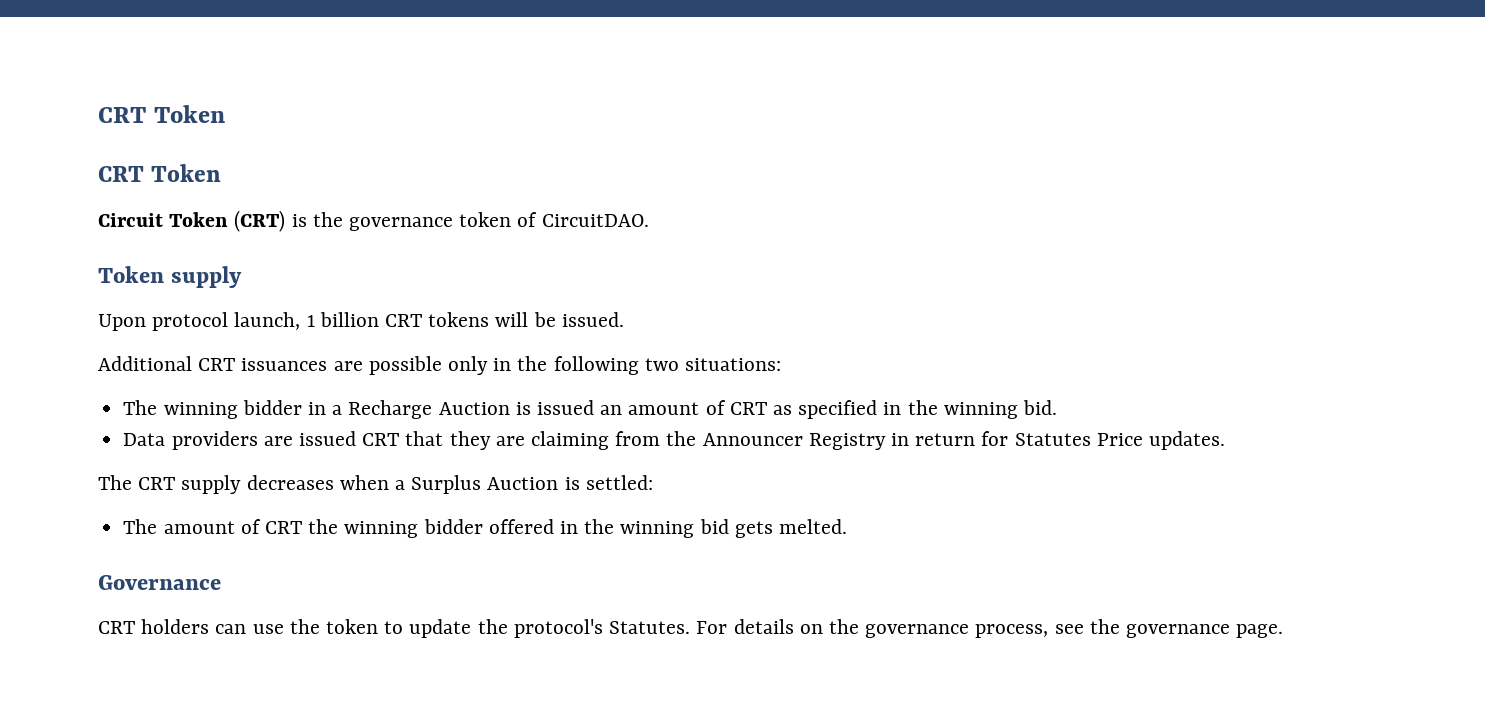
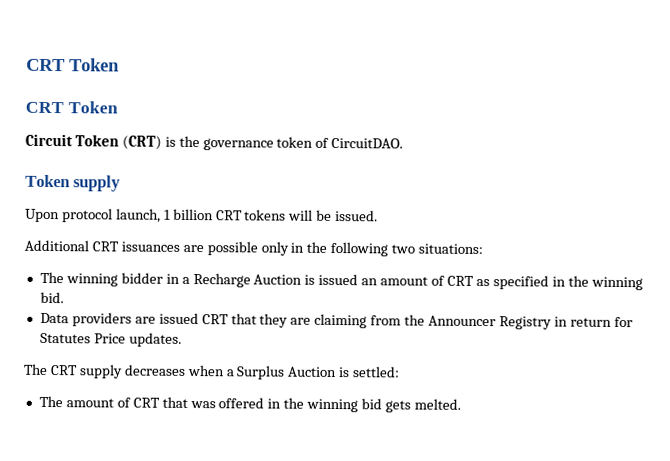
[308,519,483,538] the winning bidder -> [161,396,216,409] that was
[98,575,221,590] [98,619,1284,638] // Governance // CRT holders can use the token to update the protocol's Statutes. For details on the governance process, see the governance page. -> (461, 404) none

